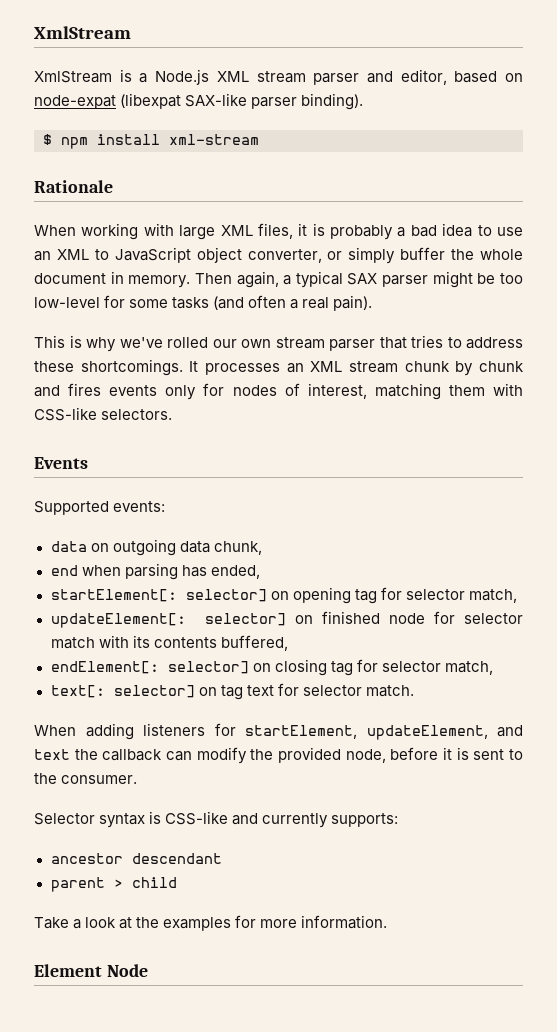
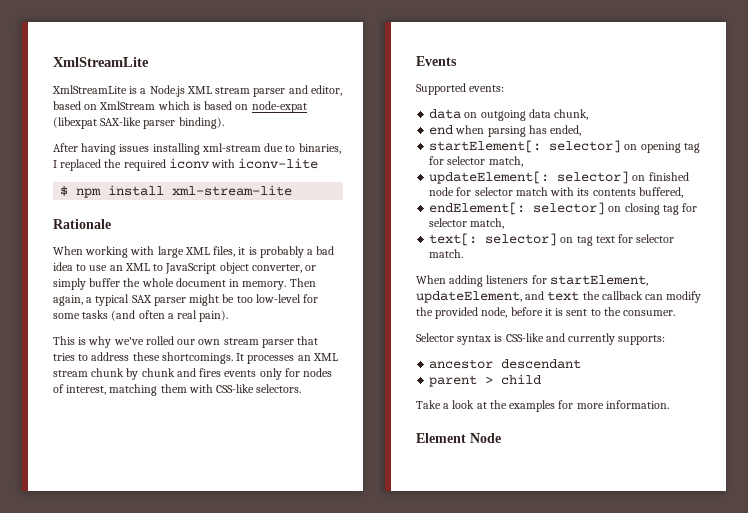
[34,26,131,39] [34,71,112,83] XmlStream // XmlStream -> [53,57,149,67] [52,85,127,94] XmlStreamLite // XmlStreamLite
(523, 77) none -> [99,101,249,110] XmlStream which is based on
(364, 101) none -> [53,143,341,155] [53,158,319,171] // After having issues installing xml-stream due to binaries, I replaced the required iconv with iconv-lite
[169,134,259,145] xml-stream -> [172,185,293,196] xml-stream-lite

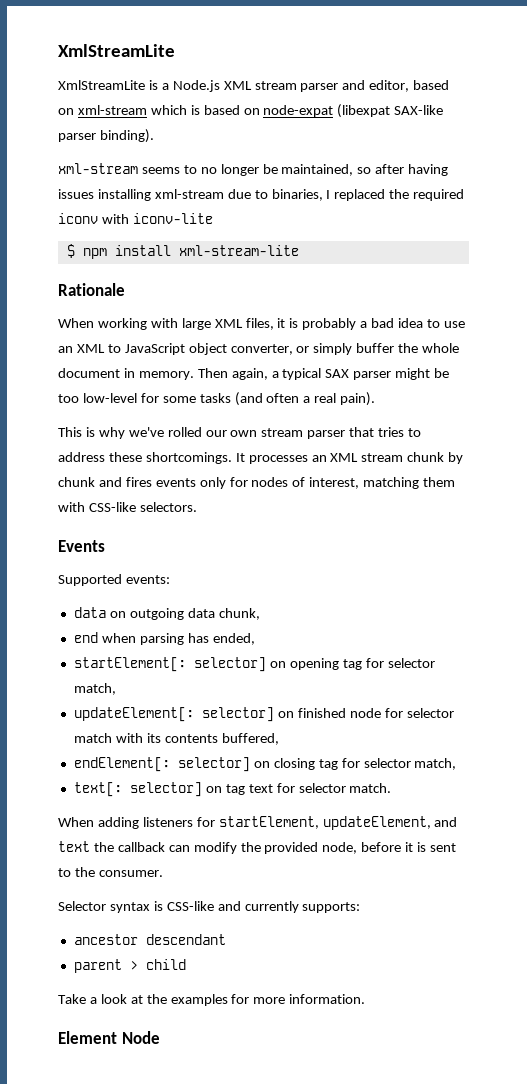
[99,101,156,110] XmlStream -> [77,105,147,115] xml-stream
[53,143,78,152] After -> [58,163,405,176] xml-stream seems to no longer be maintained, so after

